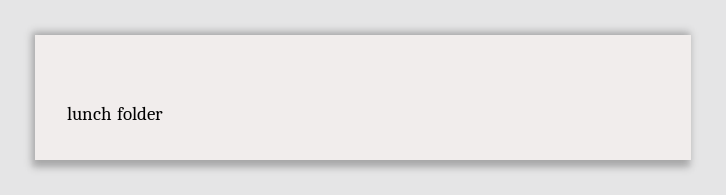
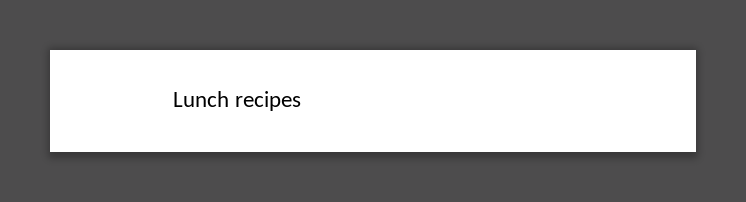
[67,106,164,120] lunch folder -> [173,91,302,111] Lunch recipes

